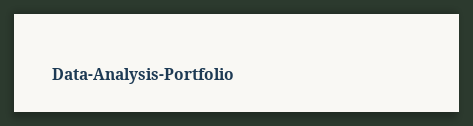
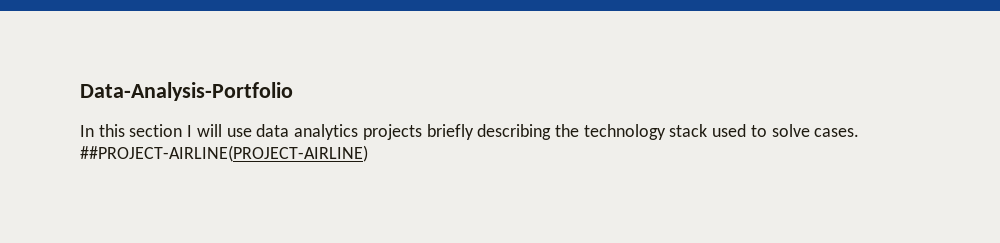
(234, 76) none -> [80,124,860,140] [80,145,368,162] // In this section I will use data analytics projects briefly describing the technology stack used to solve cases. ##PROJECT-AIRLINE(PROJECT-AIRLINE)

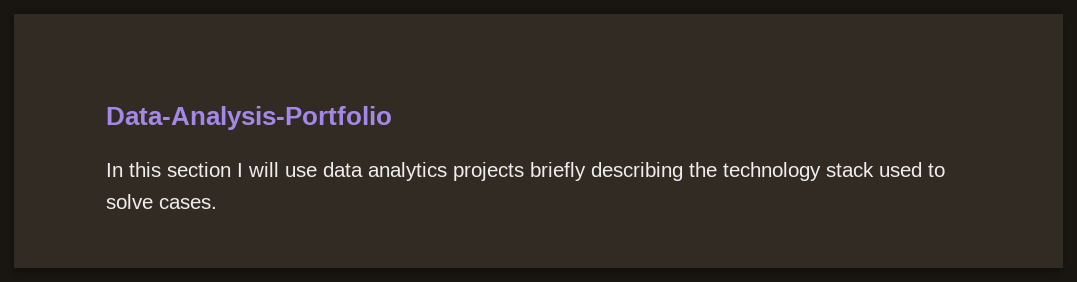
[80,145,368,162] ##PROJECT-AIRLINE(PROJECT-AIRLINE) -> (217, 203) none

